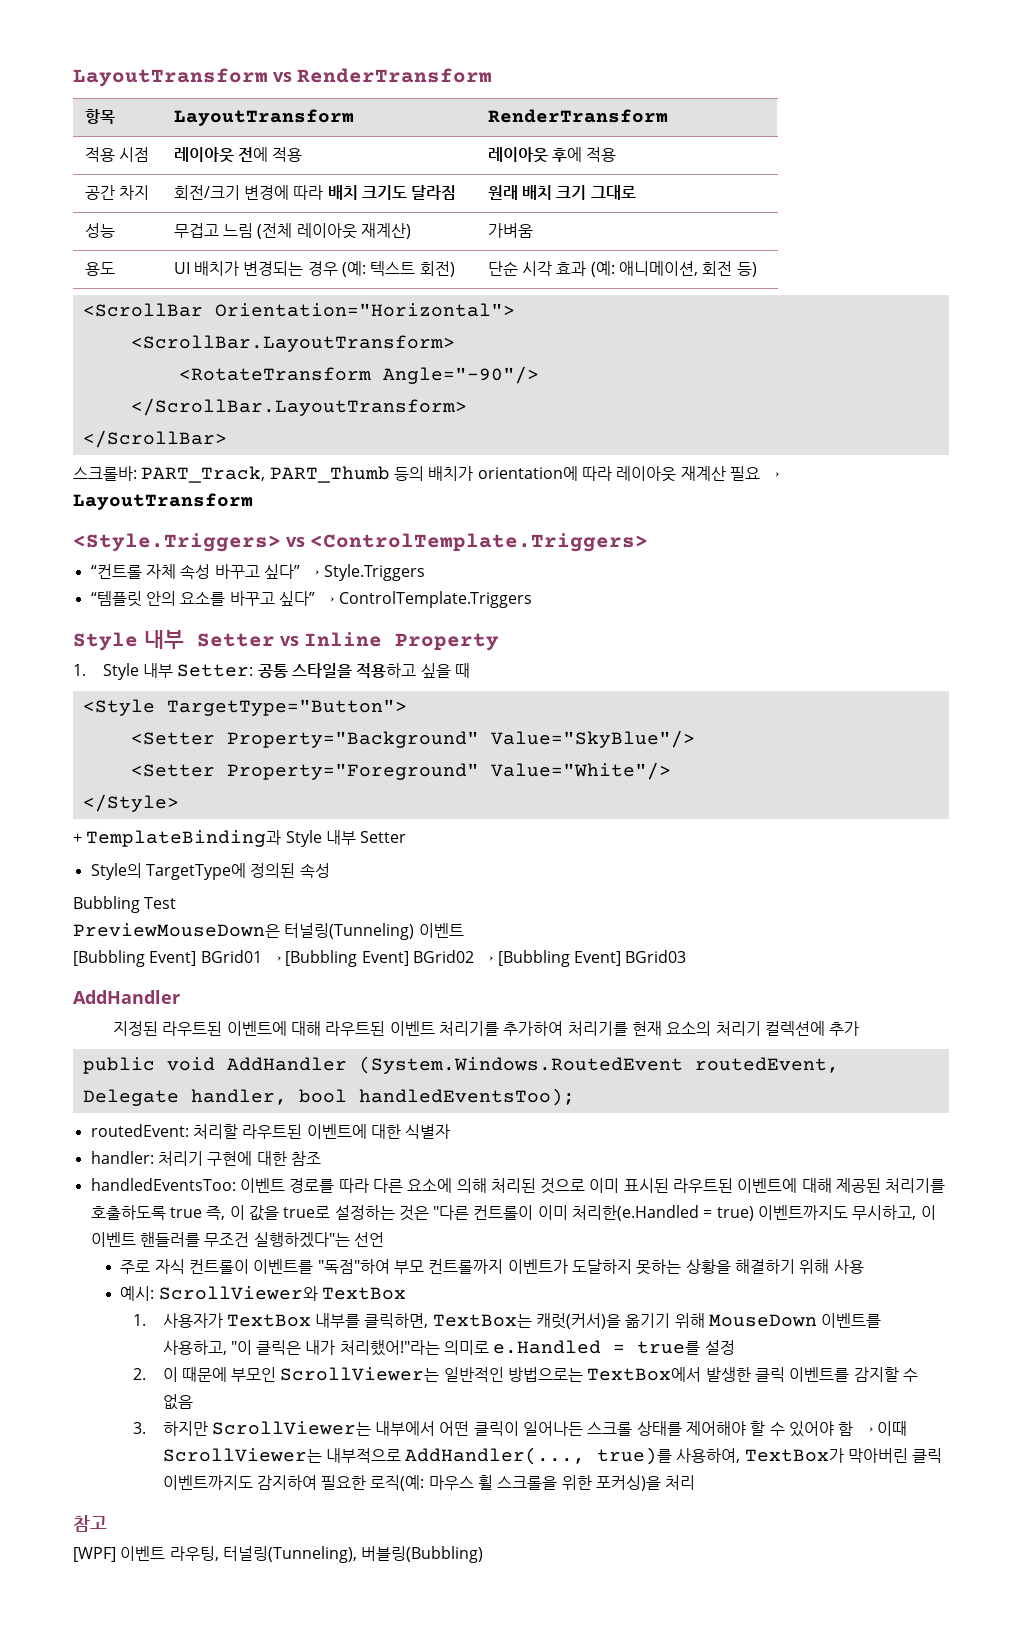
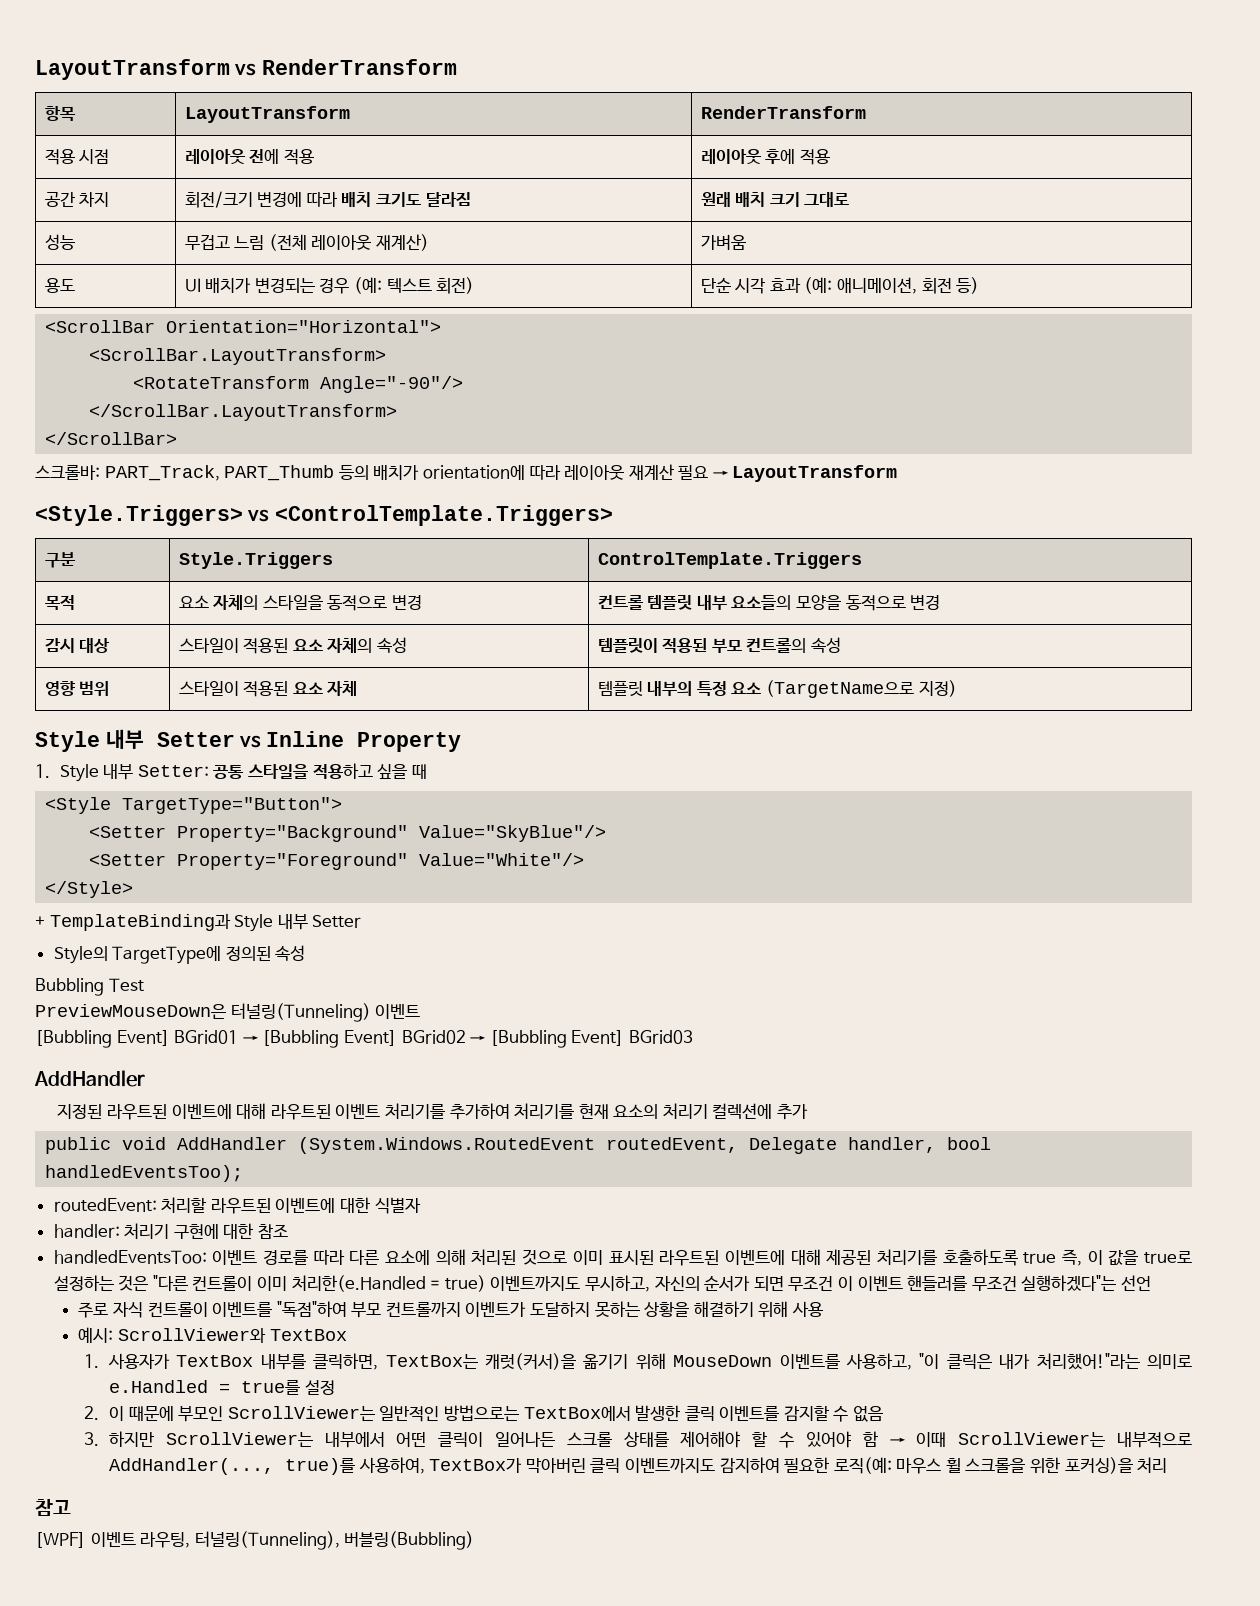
[90,564,426,581] [90,591,533,608] // “컨트롤 자체 속성 바꾸고 싶다” → Style.Triggers // “템플릿 안의 요소를 바꾸고 싶다” → ControlTemplate.Triggers -> [44,552,76,568] [178,552,333,569] [597,552,862,569] [44,595,75,610] [178,595,422,611] [597,595,941,611] [44,638,111,653] [178,637,407,654] [597,637,841,653] [44,681,110,696] [178,681,358,697] [597,680,957,698] // 구분 | Style.Triggers | ControlTemplate.Triggers // 목적 | 요소 자체의 스타일을 동적으로 변경 | 컨트롤 템플릿 내부 요소들의 모양을 동적으로 변경 // 감시 대상 | 스타일이 적용된 요소 자체의 속성 | 템플릿이 적용된 부모 컨트롤의 속성 // 영향 범위 | 스타일이 적용된 요소 자체 | 템플릿 내부의 특정 요소 (TargetName으로 지정)
(917, 1212) none -> [654,1276,834,1291] 자신의 순서가 되면 무조건

